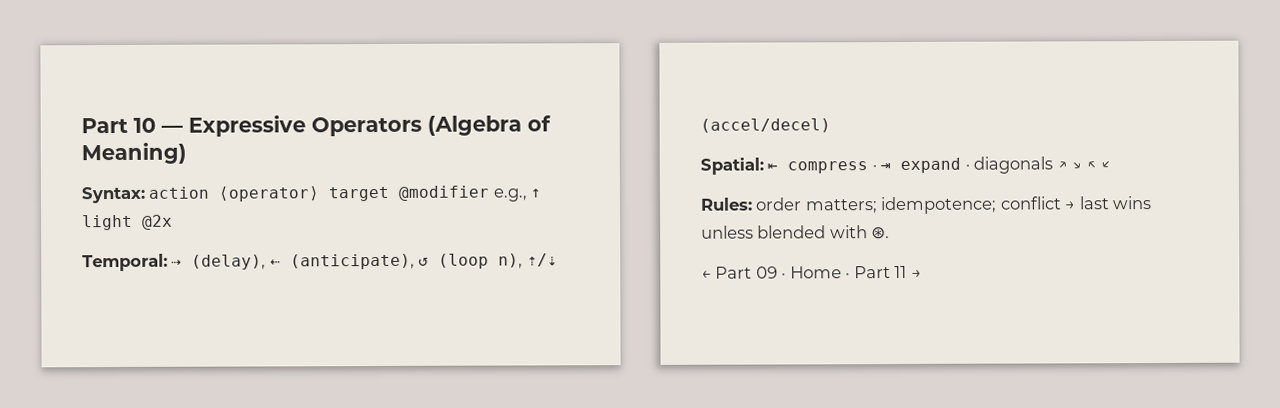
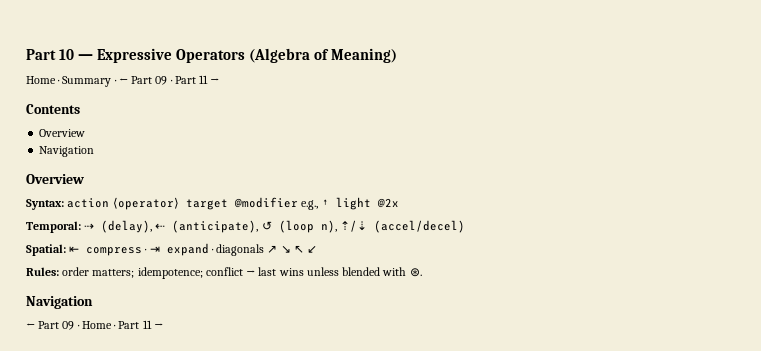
(187, 153) none -> [26,75,220,87] [26,104,80,114] [39,129,86,137] [39,146,95,157] [26,174,84,184] // Home · Summary · ← Part 09 · Part 11 → // Contents // Overview // Navigation // Overview
(891, 233) none -> [26,296,93,309] // Navigation

